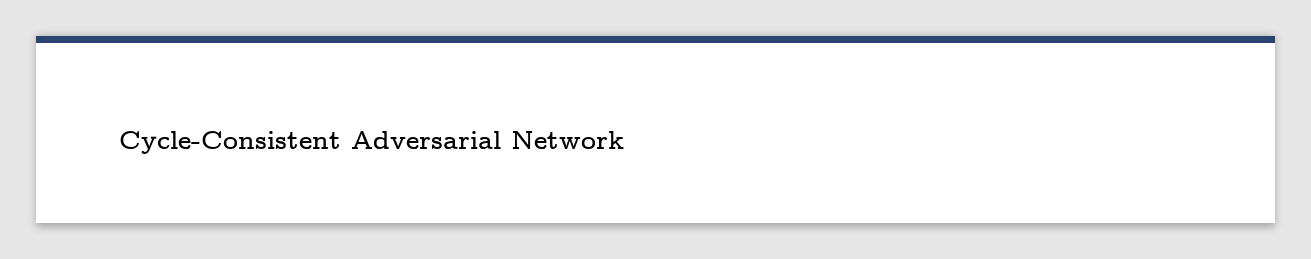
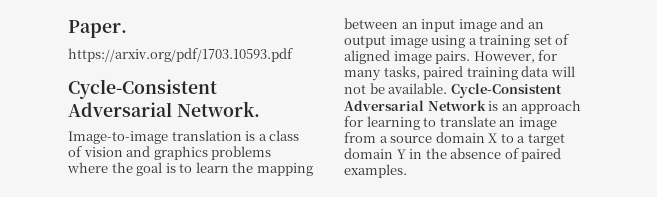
[119,131,624,154] Cycle-Consistent Adversarial Network -> [68,20,127,38] [68,48,293,62] [68,79,217,99] [68,101,260,117] [68,130,300,144] [68,146,272,160] [67,162,313,176] [344,18,544,32] [344,34,570,48] [344,50,558,64] [344,66,575,81] [344,83,562,98] [344,100,582,114] [344,116,557,130] [344,132,565,146] [344,148,562,162] [344,164,407,178] Paper. // https://arxiv.org/pdf/1703.10593.pdf // Cycle-Consistent Adversarial Network. // Image-to-image translation is a class of vision and graphics problems where the goal is to learn the mapping between an input image and an output image using a training set of aligned image pairs. However, for many tasks, paired training data will not be available. Cycle-Consistent Adversarial Network is an approach for learning to translate an image from a source domain X to a target domain Y in the absence of paired examples.

